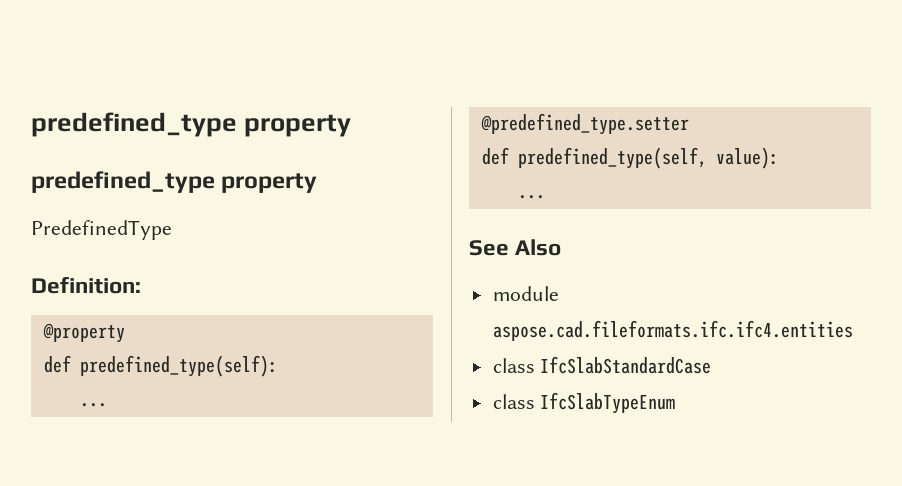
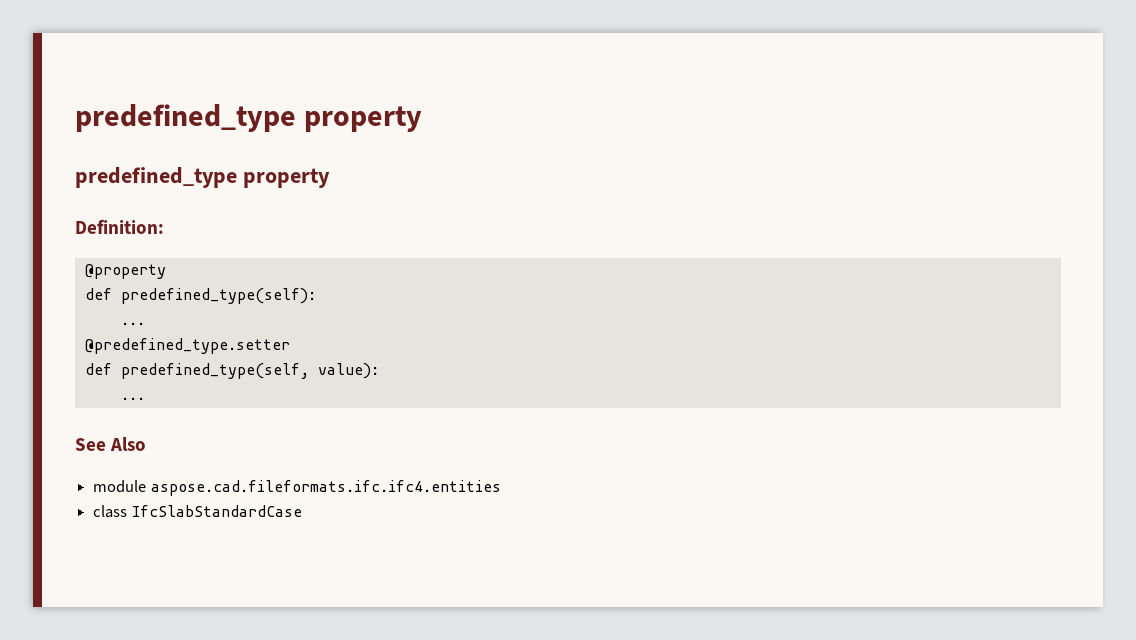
[31,220,172,240] // PredefinedType -> (330, 178) none
[492,392,676,414] // class IfcSlabTypeEnum -> (302, 511) none

